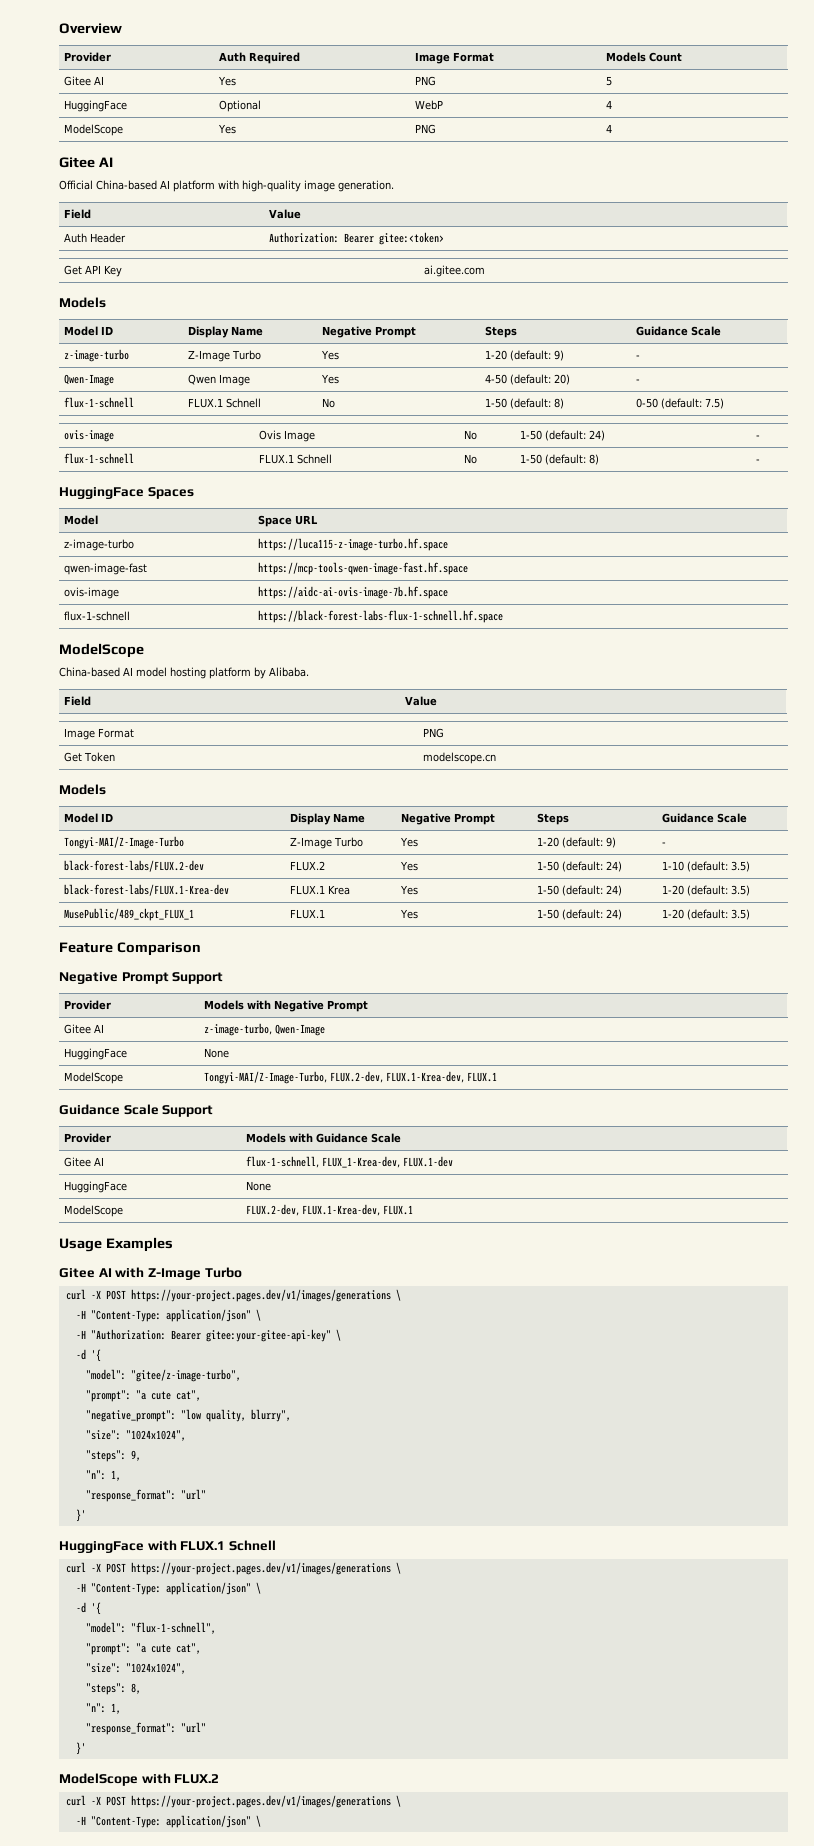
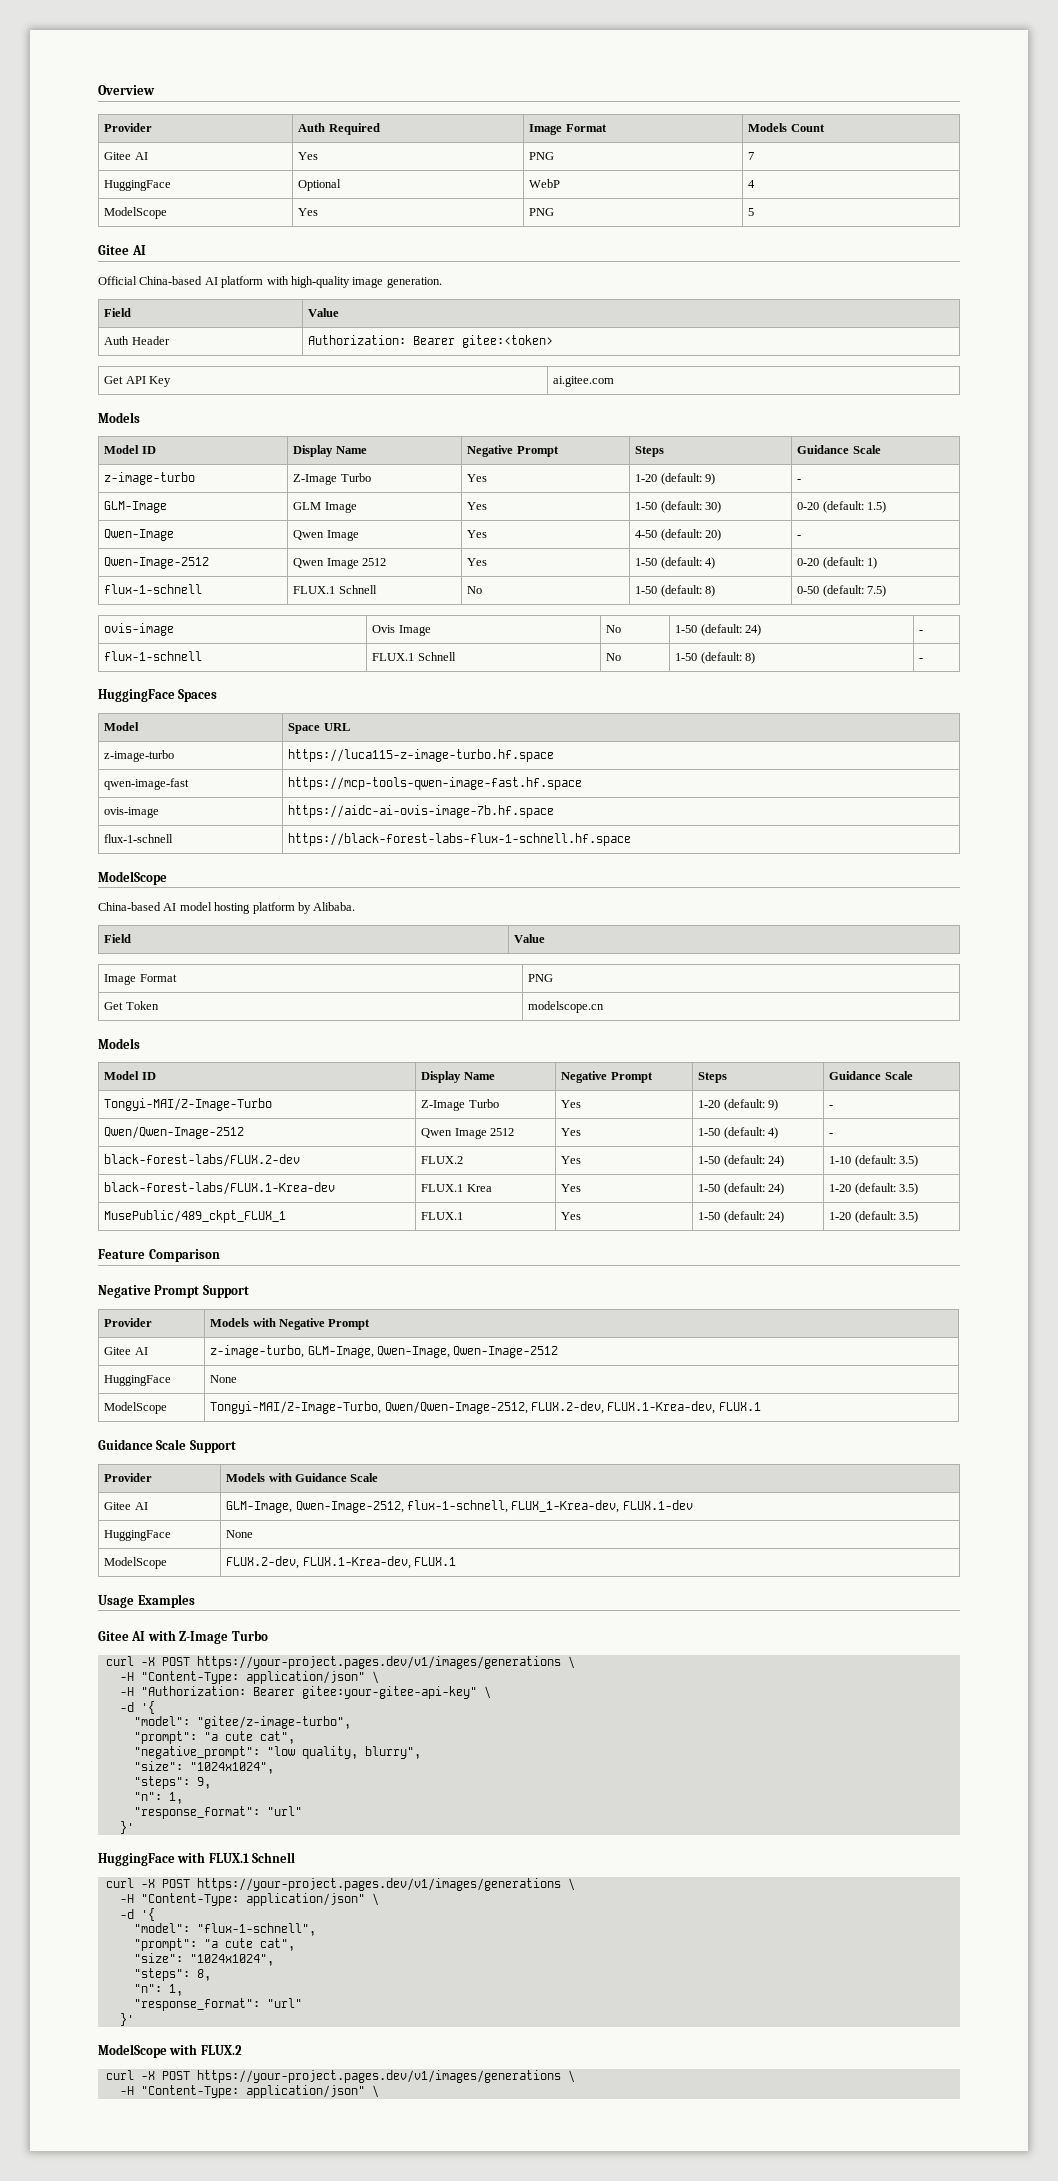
[605,76,612,86] 5 -> [748,152,755,160] 7
[605,124,612,133] 4 -> [748,208,755,216] 5
(640, 357) none -> [104,501,168,513] [293,502,357,513] [467,502,488,510] [635,501,722,513] [797,501,887,513] // GLM-Image | GLM Image | Yes | 1-50 (default: 30) | 0-20 (default: 1.5)
(640, 381) none -> [104,557,210,569] [293,558,387,569] [467,558,488,566] [635,557,716,569] [797,557,878,569] // Qwen-Image-2512 | Qwen Image 2512 | Yes | 1-50 (default: 4) | 0-20 (default: 1)
(666, 844) none -> [104,1126,245,1139] [421,1128,515,1139] [561,1128,582,1136] [698,1127,779,1139] [829,1133,834,1136] // Qwen/Qwen-Image-2512 | Qwen Image 2512 | Yes | 1-50 (default: 4) | -
[274,1024,325,1036] Qwen-Image -> [307,1346,559,1358] GLM-Image, Qwen-Image, Qwen-Image-2512
(327, 1077) none -> [384,1401,528,1414] Qwen/Qwen-Image-2512,
(104, 1161) none -> [226,1501,404,1513] GLM-Image, Qwen-Image-2512,

